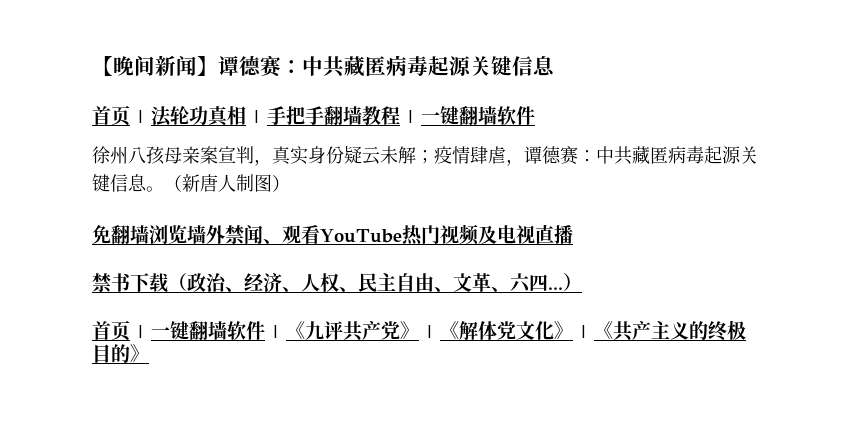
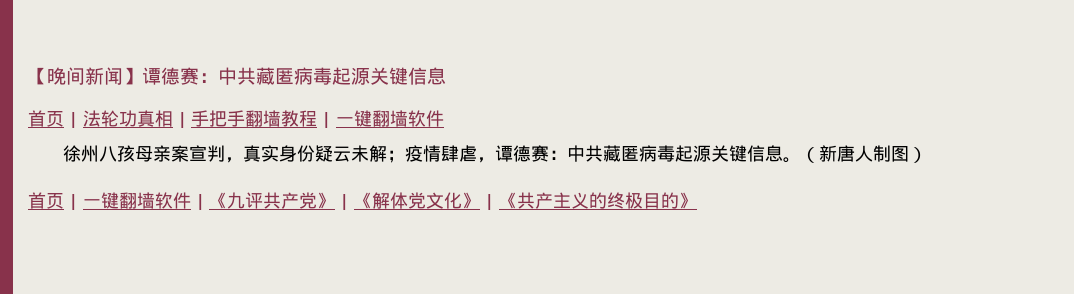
[92,224,573,246] [92,272,582,293] // 免翻墙浏览墙外禁闻、观看YouTube热门视频及电视直播 // 禁书下载（政治、经济、人权、民主自由、文革、六四...） -> (927, 155) none

